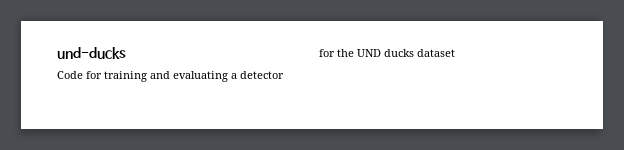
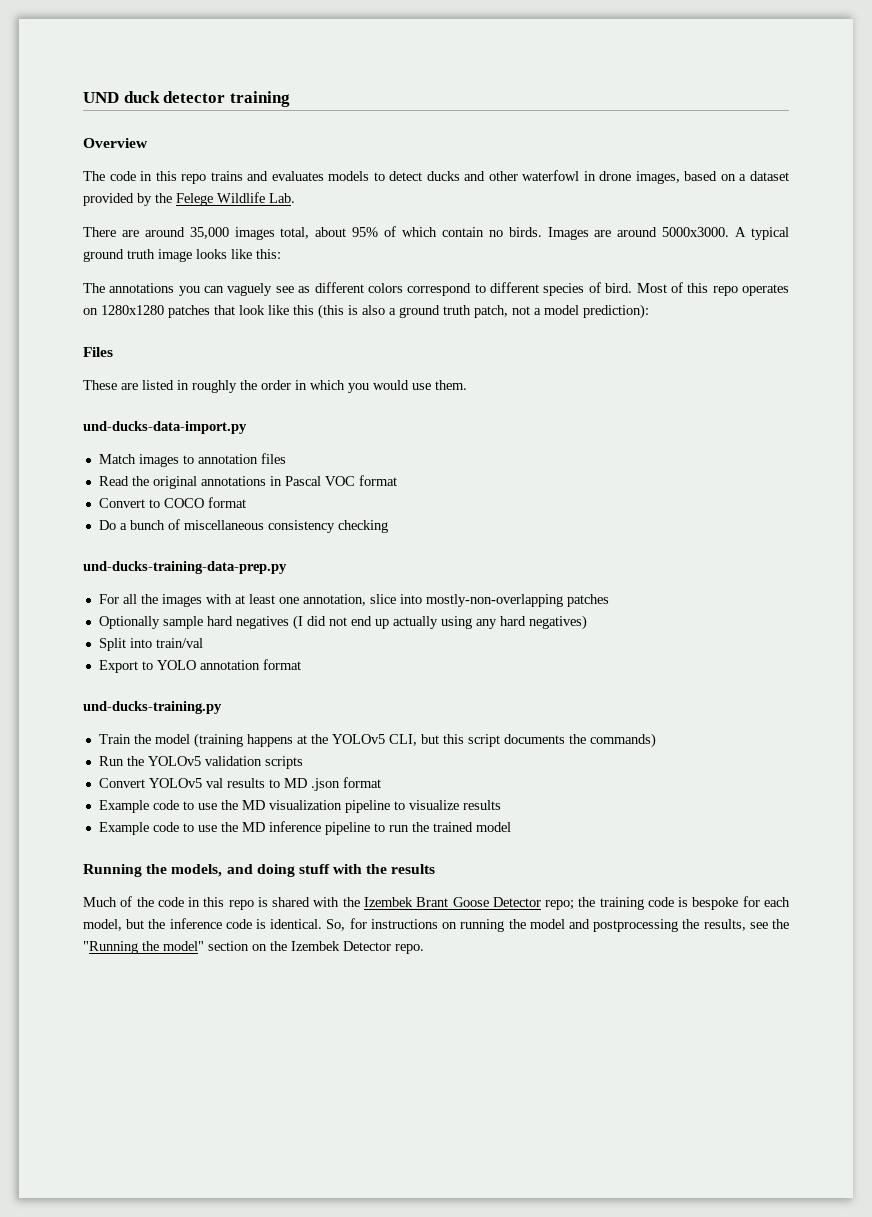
[57,47,126,59] [57,71,284,82] [319,49,455,57] und-ducks // Code for training and evaluating a detector for the UND ducks dataset -> [83,91,290,107] [83,138,148,148] [83,170,789,184] [83,192,295,206] [83,226,790,240] [83,249,281,262] [83,282,789,296] [83,304,649,319] [83,347,113,357] [83,380,467,393] [83,421,247,434] [98,453,286,467] [98,475,397,489] [98,497,246,508] [98,519,388,533] [83,561,287,574] [98,594,609,607] [98,615,587,630] [98,638,203,651] [98,659,301,673] [83,701,222,714] [98,733,656,748] [98,756,303,769] [98,777,381,791] [98,800,501,813] [98,821,511,835] [83,864,436,877] [83,896,790,910] [83,918,790,932] [83,941,424,954] UND duck detector training // Overview // The code in this repo trains and evaluates models to detect ducks and other waterfowl in drone images, based on a dataset provided by the Felege Wildlife Lab. // There are around 35,000 images total, about 95% of which contain no birds. Images are around 5000x3000. A typical ground truth image looks like this: // The annotations you can vaguely see as different colors correspond to different species of bird. Most of this repo operates on 1280x1280 patches that look like this (this is also a ground truth patch, not a model prediction): // Files // These are listed in roughly the order in which you would use them. // und-ducks-data-import.py // Match images to annotation files // Read the original annotations in Pascal VOC format // Convert to COCO format // Do a bunch of miscellaneous consistency checking // und-ducks-training-data-prep.py // For all the images with at least one annotation, slice into mostly-non-overlapping patches // Optionally sample hard negatives (I did not end up actually using any hard negatives) // Split into train/val // Export to YOLO annotation format // und-ducks-training.py // Train the model (training happens at the YOLOv5 CLI, but this script documents the commands) // Run the YOLOv5 validation scripts // Convert YOLOv5 val results to MD .json format // Example code to use the MD visualization pipeline to visualize results // Example code to use the MD inference pipeline to run the trained model // Running the models, and doing stuff with the results // Much of the code in this repo is shared with the Izembek Brant Goose Detector repo; the training code is bespoke for each model, but the inference code is identical. So, for instructions on running the model and postprocessing the results, see the "Running the model" section on the Izembek Detector repo.

